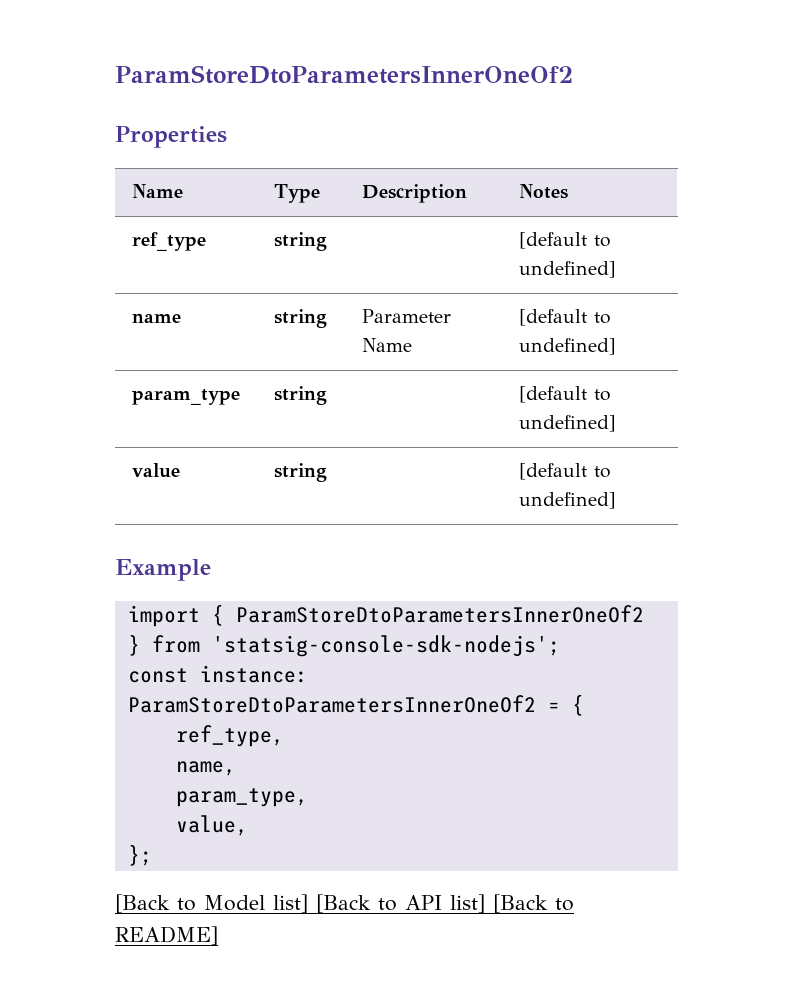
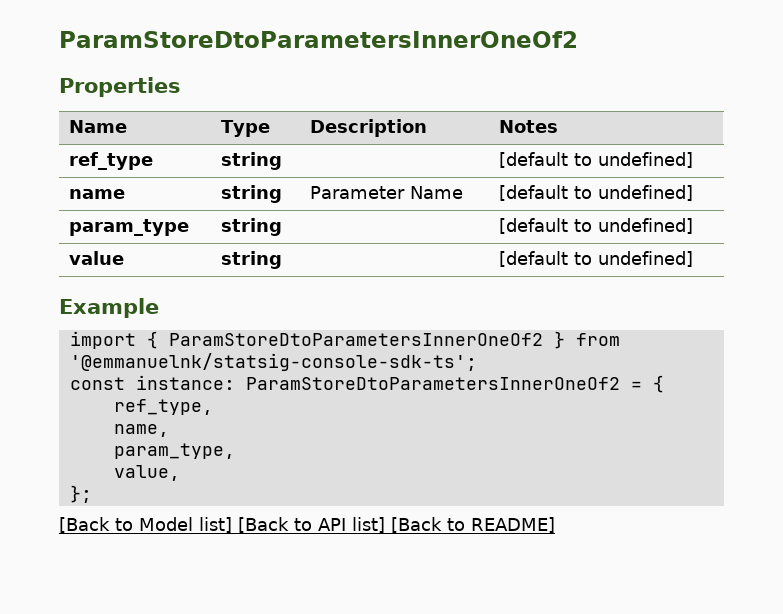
[211,635,560,657] 'statsig-console-sdk-nodejs'; -> [69,353,477,371] '@emmanuelnk/statsig-console-sdk-ts';

